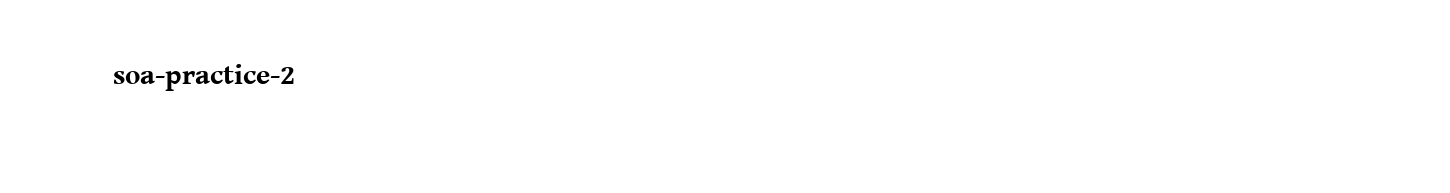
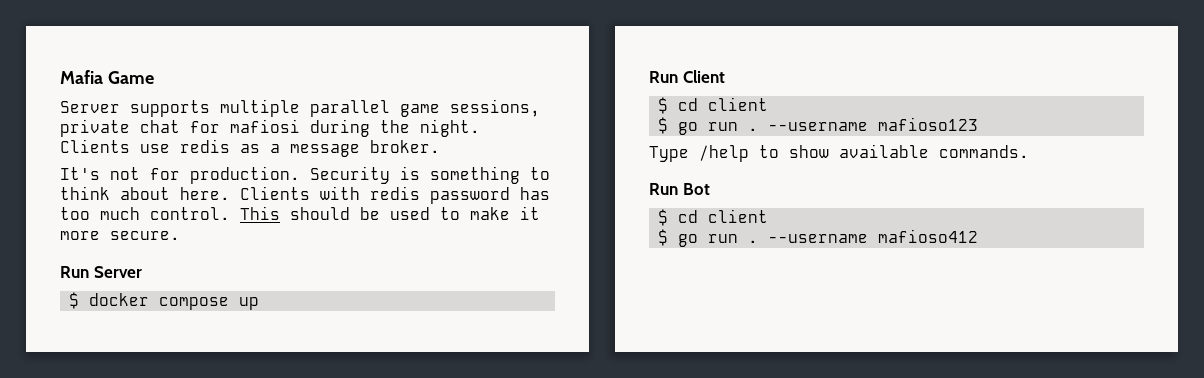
[113,64,295,91] soa-practice-2 -> [60,70,154,84] [60,99,540,117] [60,119,480,137] [60,139,440,157] [60,166,550,184] [60,186,550,204] [60,206,540,220] [60,231,180,240] [60,266,142,278] [69,292,260,310] [649,70,725,83] [658,97,769,114] [658,117,979,135] [649,144,1029,162] [649,183,710,195] [658,209,769,226] [658,229,979,247] Mafia Game // Server supports multiple parallel game sessions, private chat for mafiosi during the night. Clients use redis as a message broker. // It's not for production. Security is something to think about here. Clients with redis password has too much control. This should be used to make it more secure. // Run Server // $ docker compose up // Run Client // $ cd client // $ go run . --username mafioso123 // Type /help to show available commands. // Run Bot // $ cd client // $ go run . --username mafioso412

